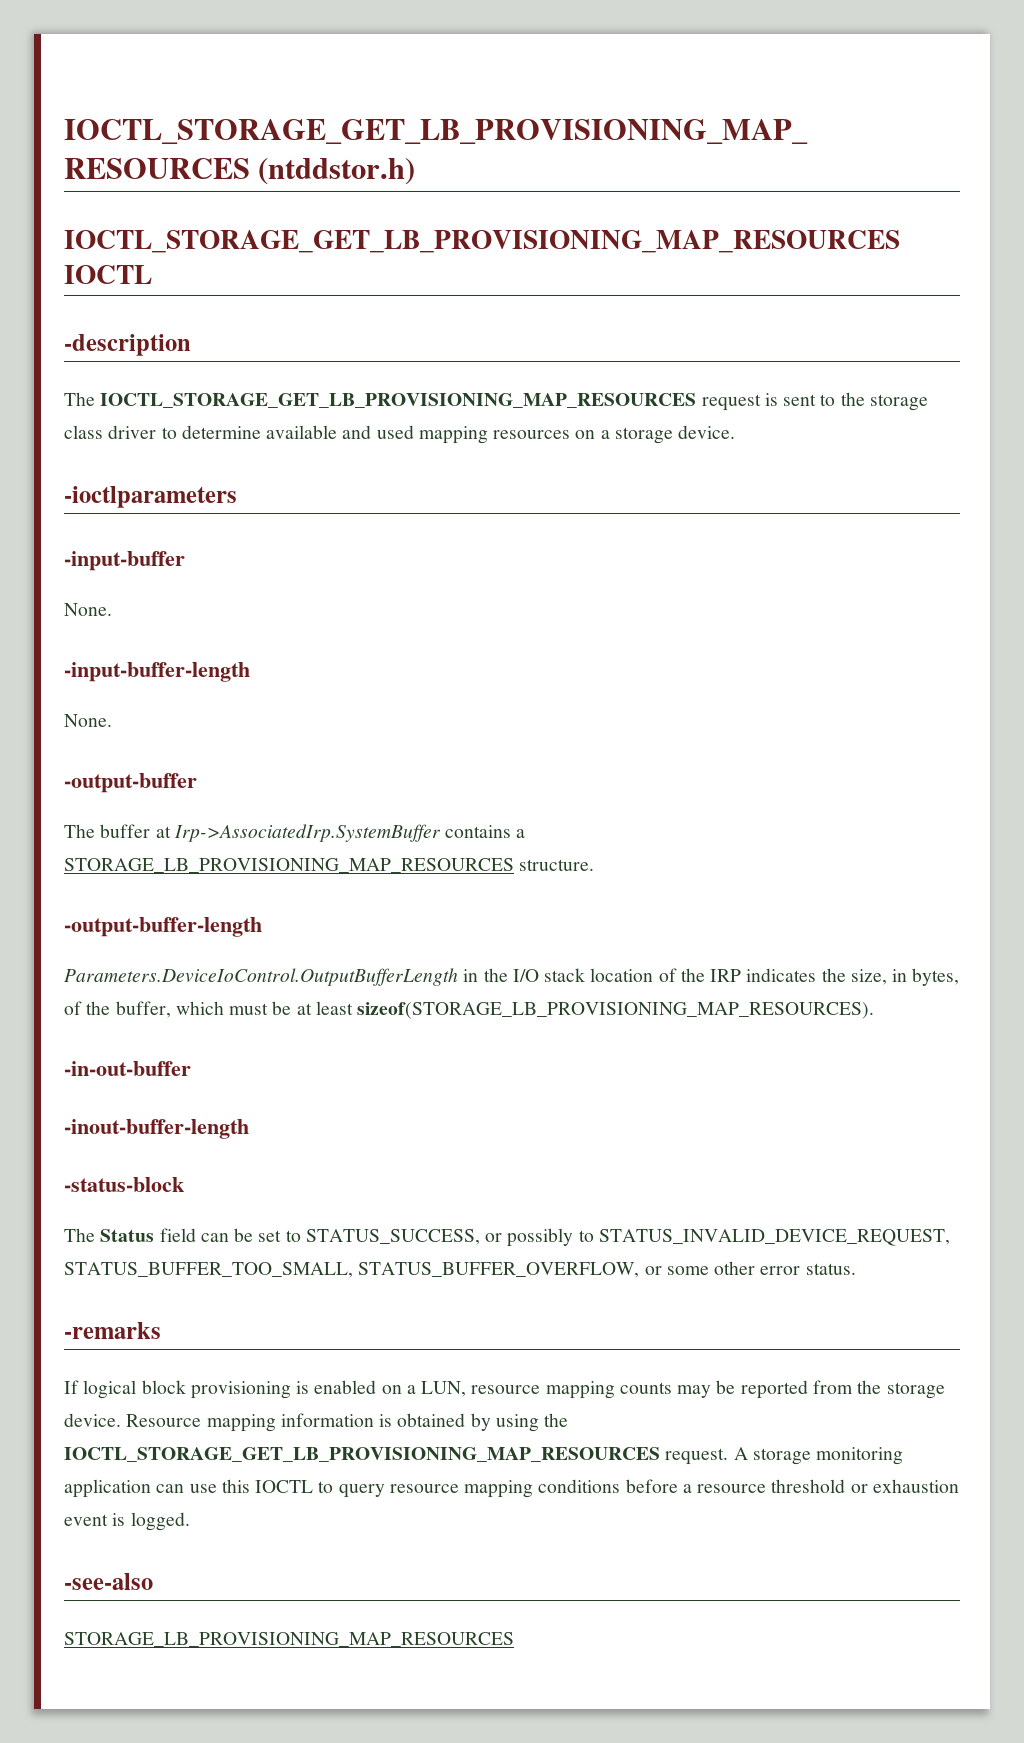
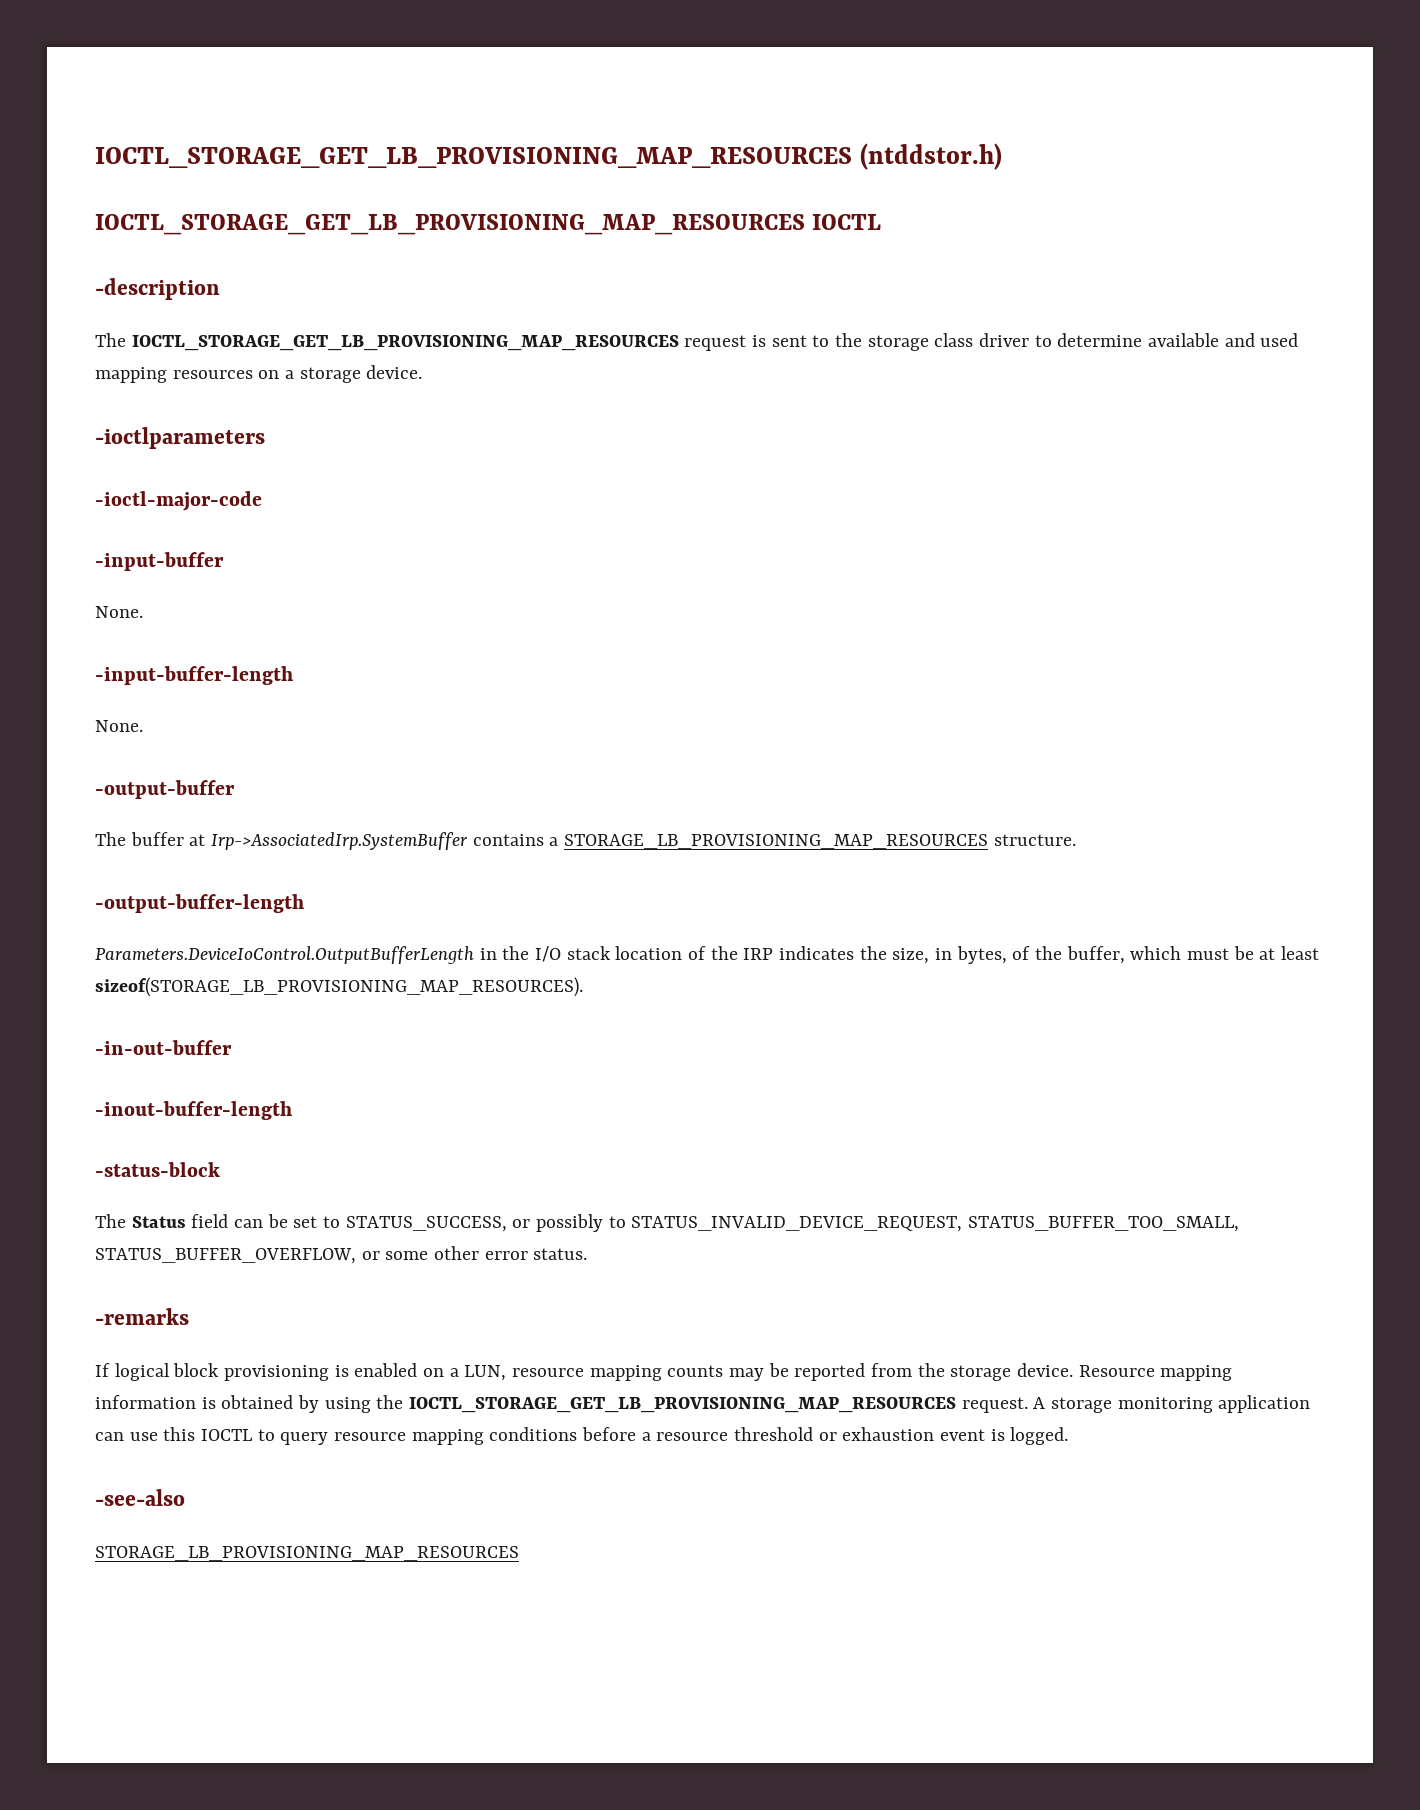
(237, 497) none -> [95,491,262,511] // -ioctl-major-code

